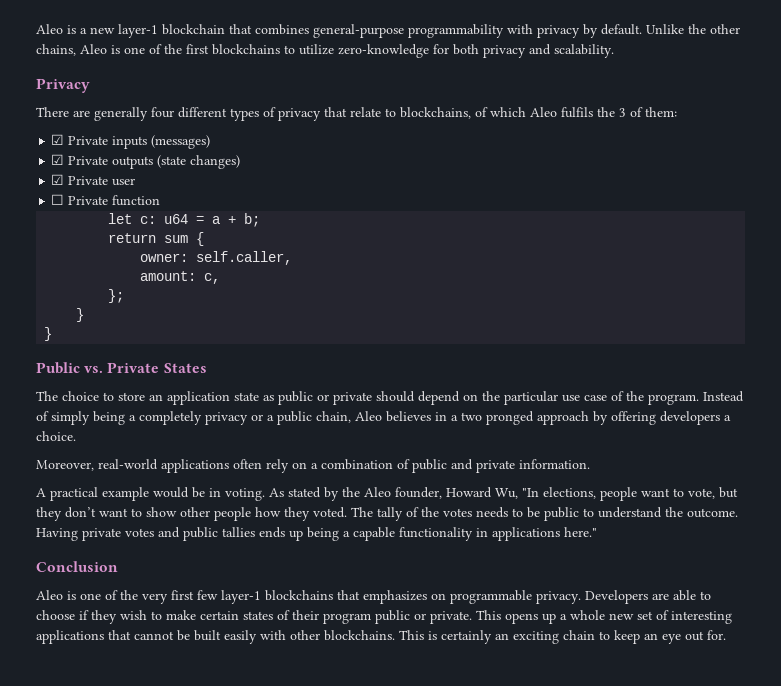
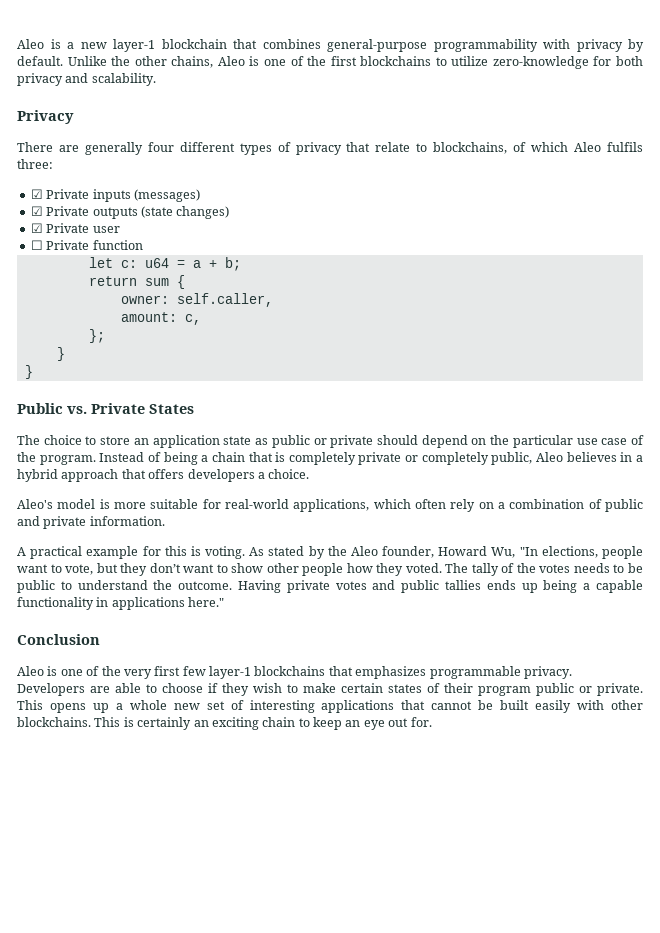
[597,107,677,117] the 3 of them: -> [17,159,53,169] three:
[51,411,731,425] [36,431,76,441] [36,459,229,473] simply being a completely privacy or a public chain, Aleo believes in a two pronged approach by offering developers a choice. // Moreover, real-world applications -> [163,452,643,465] [17,469,310,482] [17,499,411,512] being a chain that is completely private or completely public, Aleo believes in a hybrid approach that offers developers a choice. // Aleo's model is more suitable for real-world applications, which
[153,487,221,498] would be in -> [142,546,201,556] for this is
[431,593,446,600] on -> (427, 672) none

